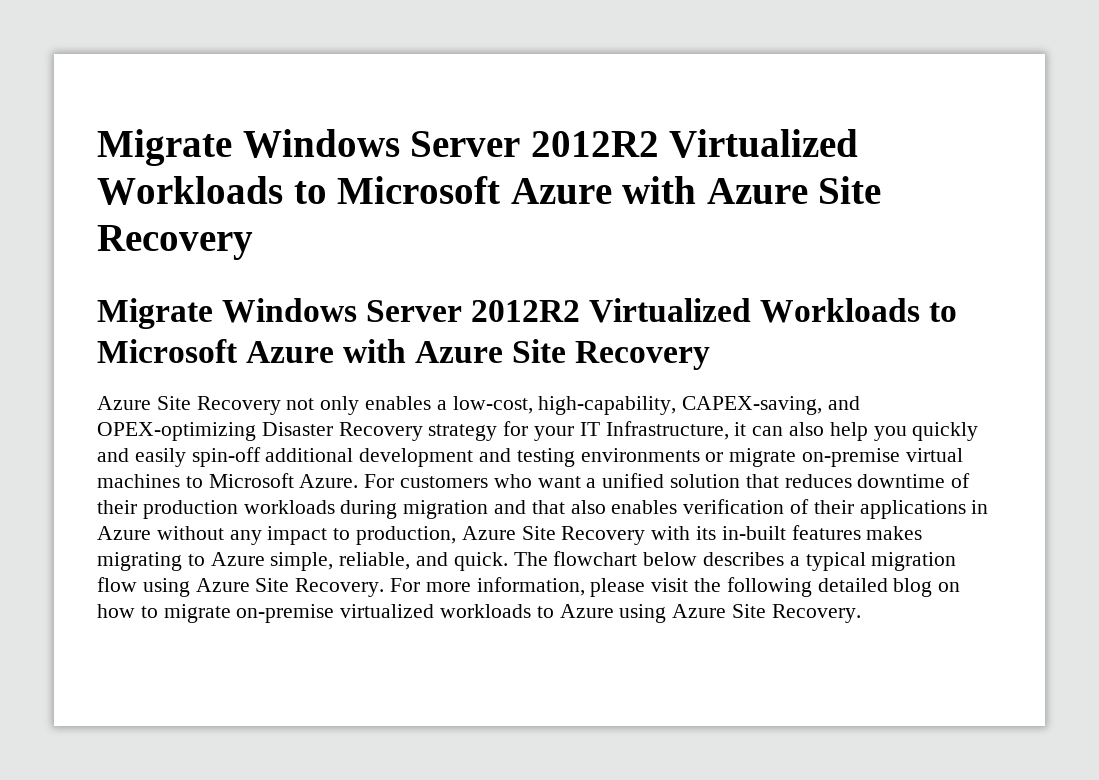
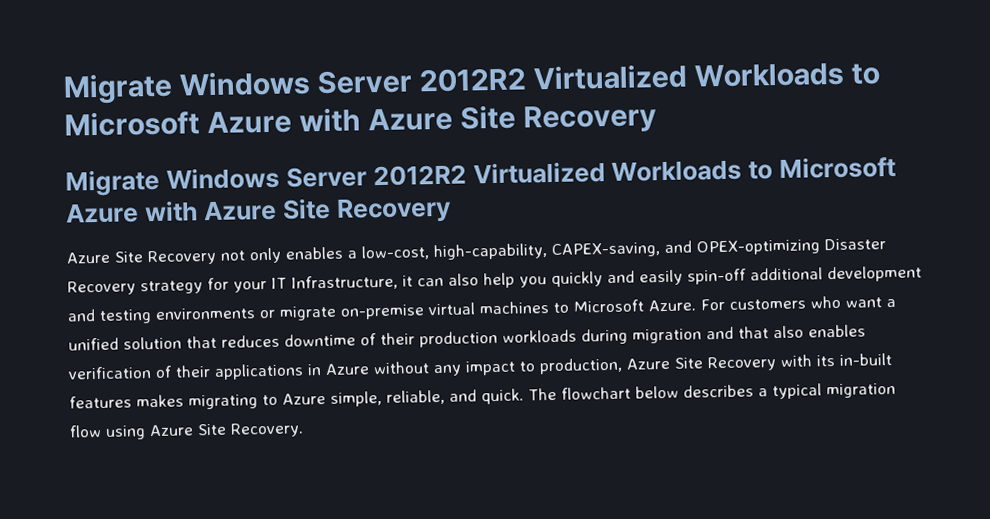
[390,577,961,597] [97,604,861,623] For more information, please visit the following detailed blog on how to migrate on-premise virtualized workloads to Azure using Azure Site Recovery. -> (304, 430) none

